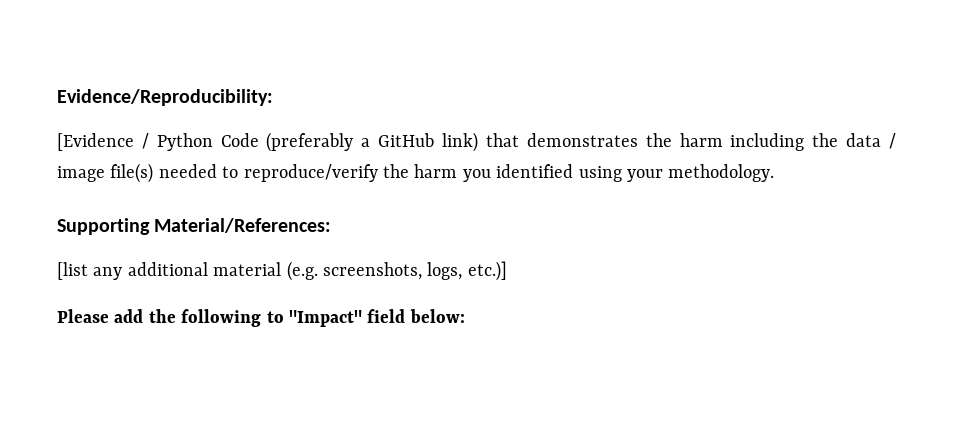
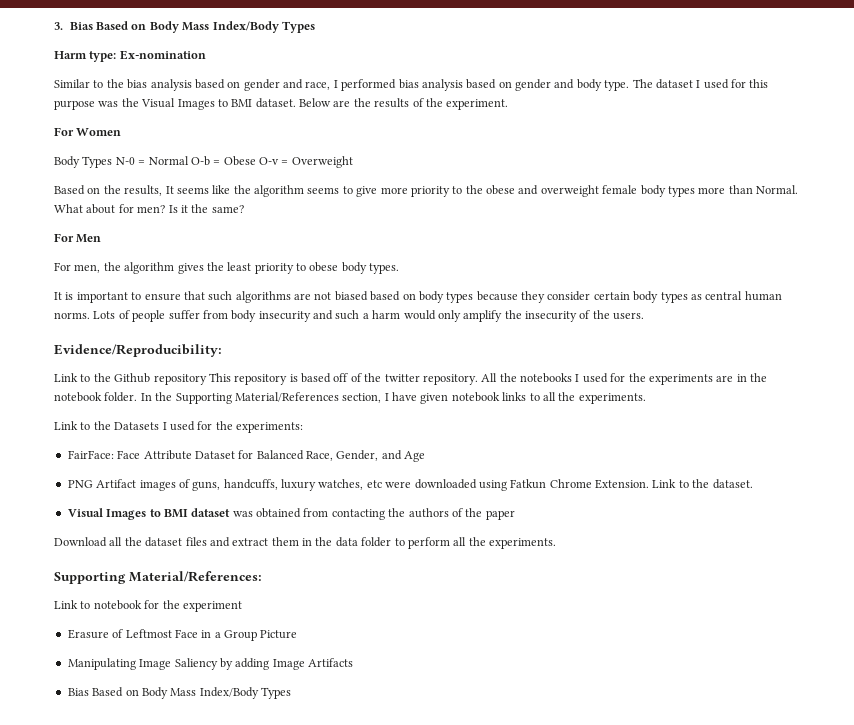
[57,89,273,106] [57,132,897,152] [57,163,775,183] [57,218,332,235] [57,261,507,281] [57,309,465,327] Evidence/Reproducibility: // [Evidence / Python Code (preferably a GitHub link) that demonstrates the harm including the data / image file(s) needed to reproduce/verify the harm you identified using your methodology. // Supporting Material/References: // [list any additional material (e.g. screenshots, logs, etc.)] // Please add the following to "Impact" field below: -> [54,21,315,33] [54,50,206,62] [54,79,769,91] [54,98,509,110] [54,127,122,136] [54,156,353,168] [54,185,798,197] [54,204,244,214] [54,233,102,243] [54,262,400,274] [54,291,782,303] [54,310,645,322] [54,344,222,357] [54,373,767,385] [54,392,646,404] [54,421,303,433] [67,450,426,462] [67,479,753,491] [67,508,515,520] [54,537,556,549] [54,571,262,584] [54,600,242,612] [67,629,298,641] [67,658,353,670] [67,687,291,699] 3. Bias Based on Body Mass Index/Body Types // Harm type: Ex-nomination // Similar to the bias analysis based on gender and race, I performed bias analysis based on gender and body type. The dataset I used for this purpose was the Visual Images to BMI dataset. Below are the results of the experiment. // For Women // Body Types N-0 = Normal O-b = Obese O-v = Overweight // Based on the results, It seems like the algorithm seems to give more priority to the obese and overweight female body types more than Normal. What about for men? Is it the same? // For Men // For men, the algorithm gives the least priority to obese body types. // It is important to ensure that such algorithms are not biased based on body types because they consider certain body types as central human norms. Lots of people suffer from body insecurity and such a harm would only amplify the insecurity of the users. // Evidence/Reproducibility: // Link to the Github repository This repository is based off of the twitter repository. All the notebooks I used for the experiments are in the notebook folder. In the Supporting Material/References section, I have given notebook links to all the experiments. // Link to the Datasets I used for the experiments: // FairFace: Face Attribute Dataset for Balanced Race, Gender, and Age // PNG Artifact images of guns, handcuffs, luxury watches, etc were downloaded using Fatkun Chrome Extension. Link to the dataset. // Visual Images to BMI dataset was obtained from contacting the authors of the paper // Download all the dataset files and extract them in the data folder to perform all the experiments. // Supporting Material/References: // Link to notebook for the experiment // Erasure of Leftmost Face in a Group Picture // Manipulating Image Saliency by adding Image Artifacts // Bias Based on Body Mass Index/Body Types

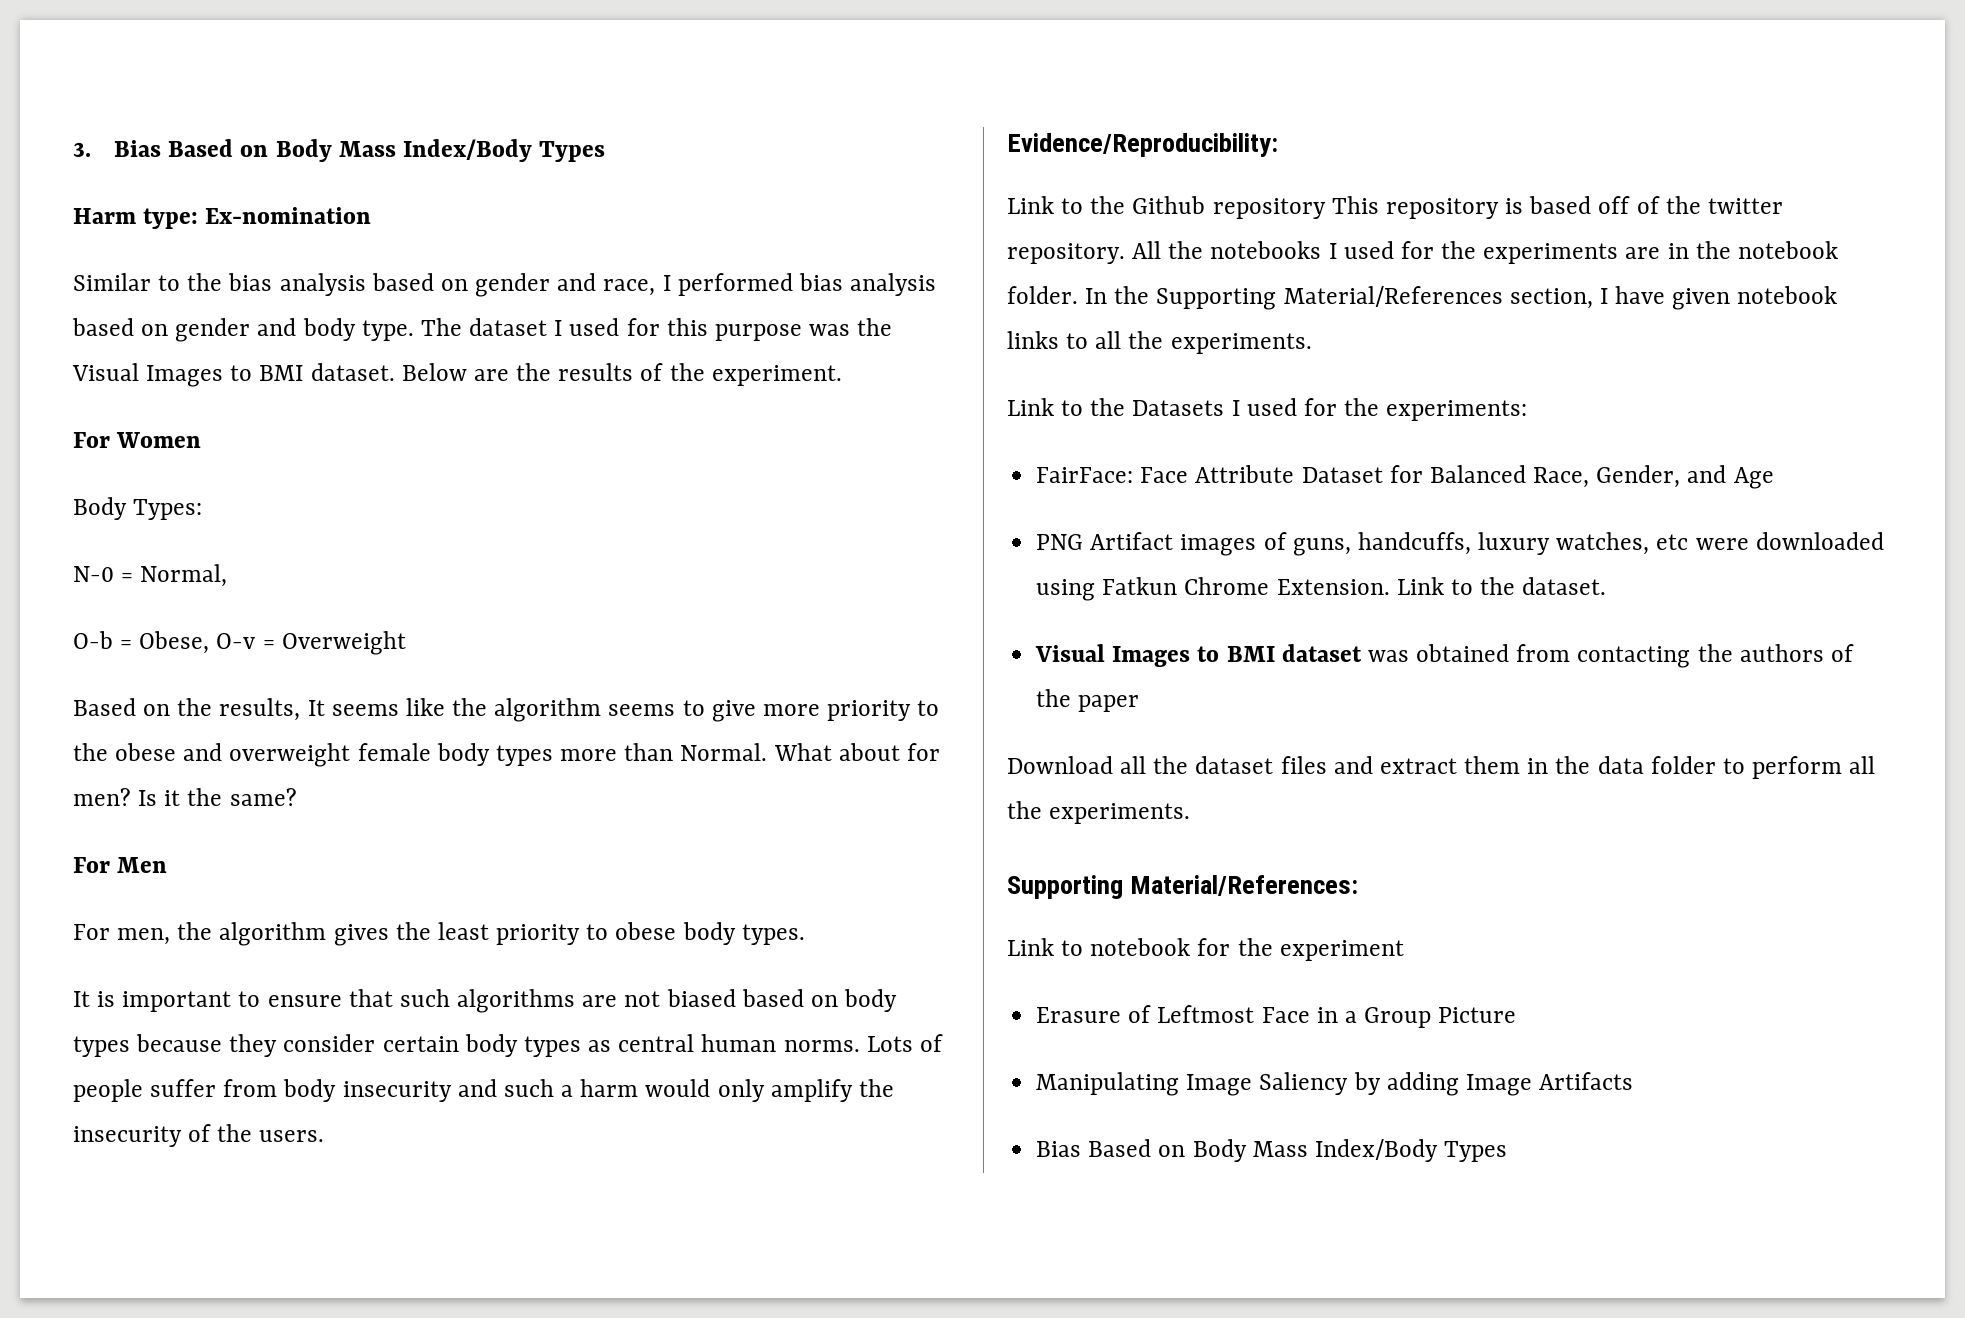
[82,156,113,168] Types -> [133,499,203,520] Types: //
[148,156,189,165] Normal -> [140,564,228,587] Normal, //
[223,156,256,166] Obese -> [139,631,210,654] Obese,

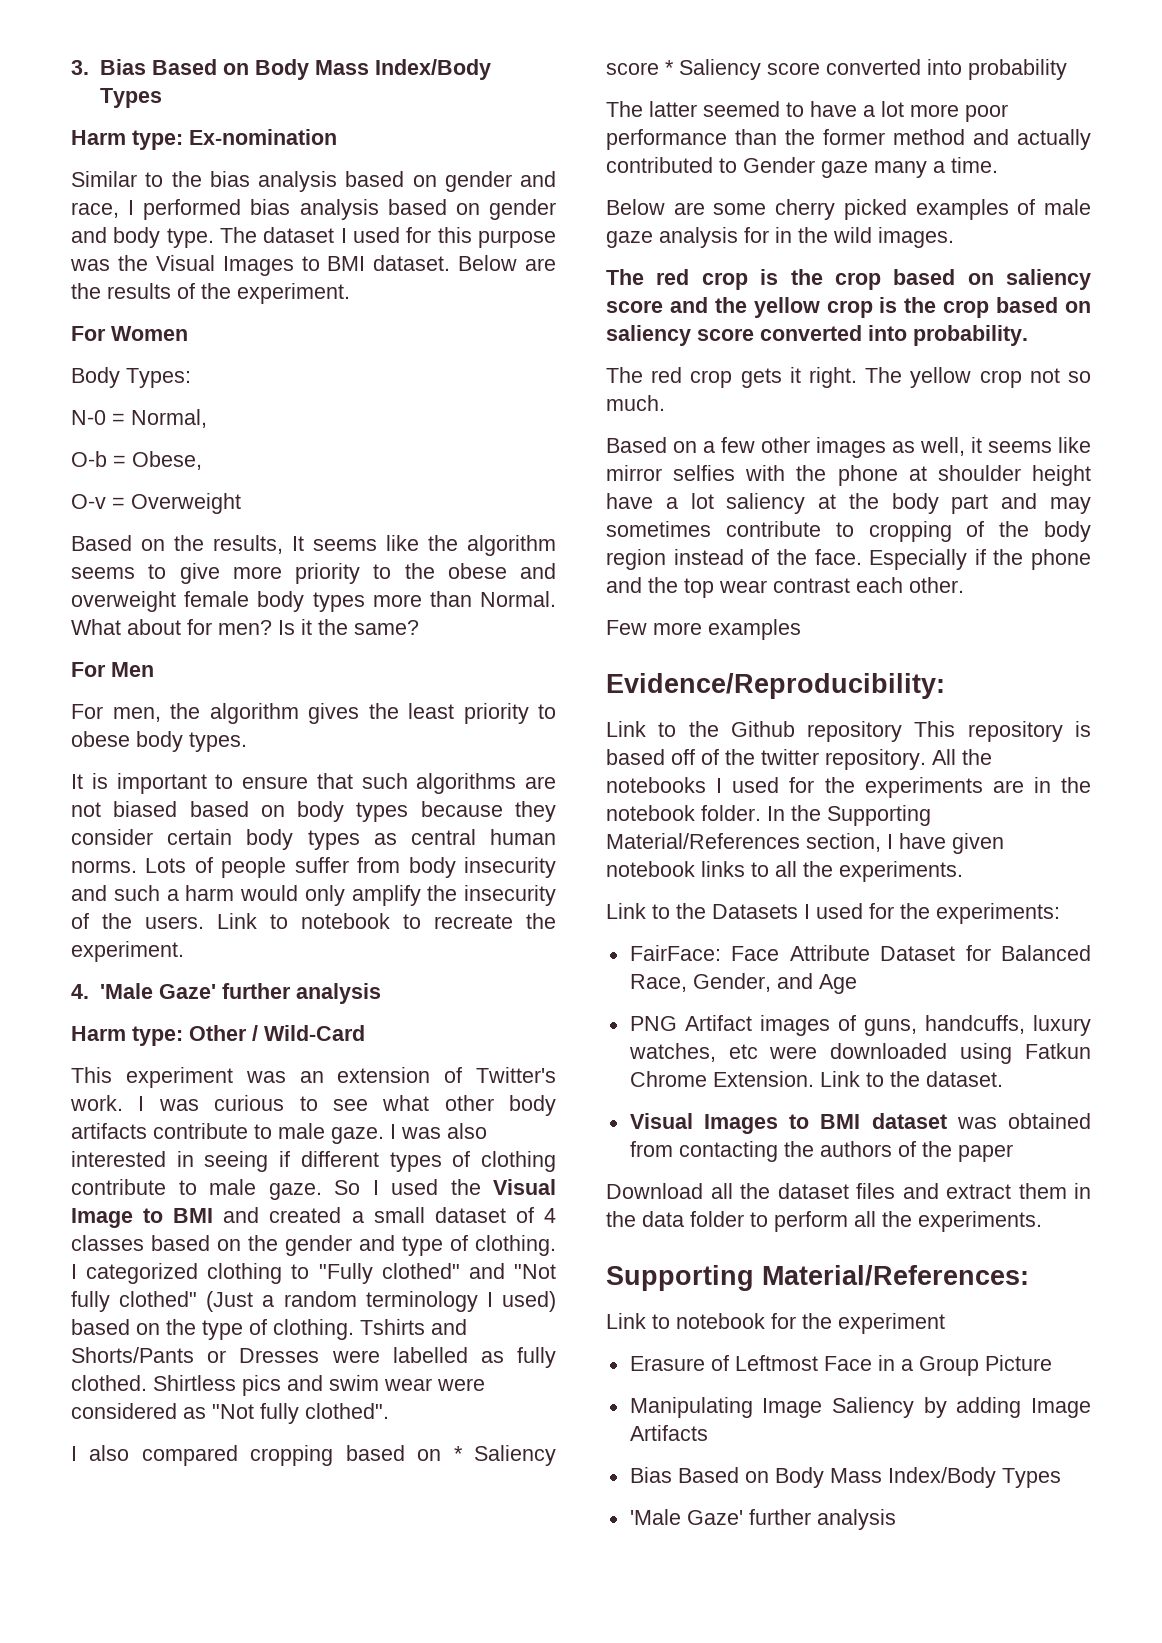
(210, 642) none -> (202, 460) //
(325, 1136) none -> [217,913,556,929] [71,941,184,962] [71,983,381,1004] [71,1025,365,1046] [71,1067,556,1088] [70,1095,556,1116] [71,1123,487,1144] [71,1151,556,1172] [71,1179,556,1200] [71,1207,556,1228] [71,1235,556,1256] [71,1263,556,1284] [71,1291,556,1312] [71,1319,467,1340] [71,1347,556,1368] [71,1375,485,1396] [71,1403,389,1424] [71,1445,556,1466] [606,59,1067,80] [606,101,1008,122] [606,129,1091,150] [606,157,998,178] [606,199,1091,220] [606,227,954,248] [606,269,1091,290] [606,297,1091,318] [606,325,1028,346] [606,367,1091,388] [606,395,665,411] [606,437,1091,458] [606,465,1091,486] [606,493,1091,514] [606,521,1091,542] [606,549,1091,570] [606,577,964,598] [606,619,801,640] Link to notebook to recreate the experiment. // 4. 'Male Gaze' further analysis // Harm type: Other / Wild-Card // This experiment was an extension of Twitter's work. I was curious to see what other body artifacts contribute to male gaze. I was also interested in seeing if different types of clothing contribute to male gaze. So I used the Visual Image to BMI and created a small dataset of 4 classes based on the gender and type of clothing. I categorized clothing to "Fully clothed" and "Not fully clothed" (Just a random terminology I used) based on the type of clothing. Tshirts and Shorts/Pants or Dresses were labelled as fully clothed. Shirtless pics and swim wear were considered as "Not fully clothed". // I also compared cropping based on * Saliency score * Saliency score converted into probability // The latter seemed to have a lot more poor performance than the former method and actually contributed to Gender gaze many a time. // Below are some cherry picked examples of male gaze analysis for in the wild images. // The red crop is the crop based on saliency score and the yellow crop is the crop based on saliency score converted into probability. // The red crop gets it right. The yellow crop not so much. // Based on a few other images as well, it seems like mirror selfies with the phone at shoulder height have a lot saliency at the body part and may sometimes contribute to cropping of the body region instead of the face. Especially if the phone and the top wear contrast each other. // Few more examples
(1508, 1151) none -> [629,1509,896,1530] // 'Male Gaze' further analysis

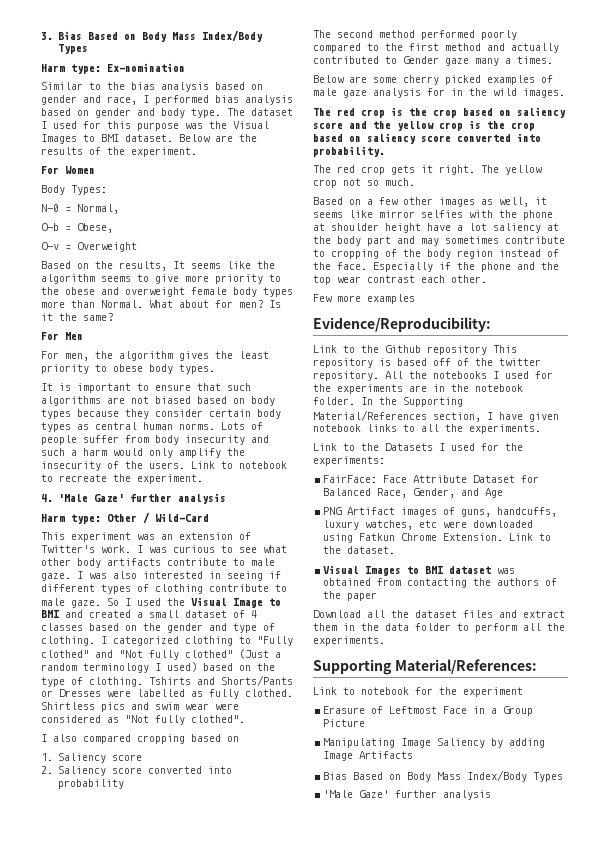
[453,1445,556,1466] [606,60,674,75] * Saliency score * -> [41,753,142,763] [41,766,53,774] // 1. Saliency score // 2.
[649,101,1008,122] [606,129,885,150] latter seemed to have a lot more poor performance than the former -> [337,30,517,40] [313,43,439,53] second method performed poorly compared to the first
[951,157,998,173] time. -> [517,56,553,64] times.

